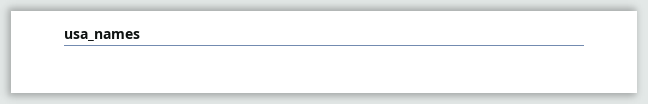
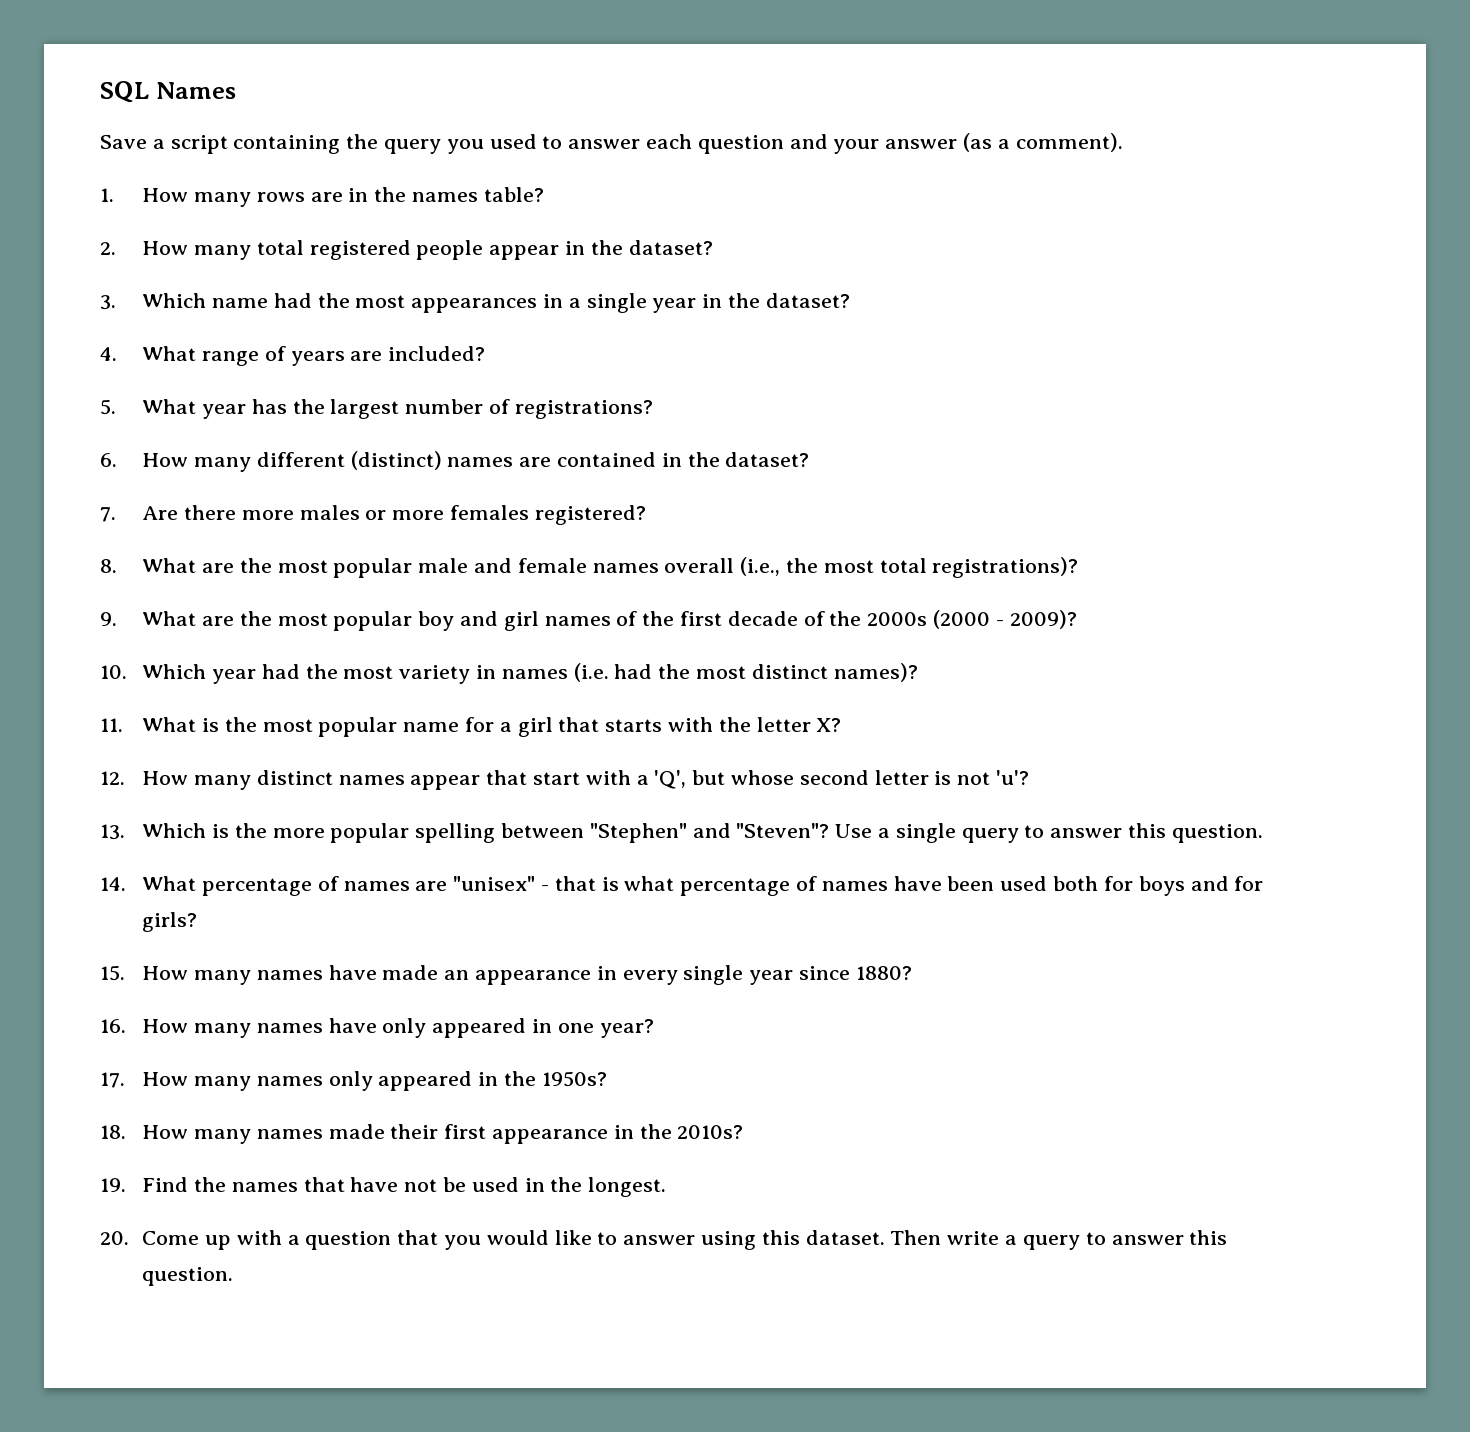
[64,31,140,41] usa_names -> [100,81,236,103] [100,133,1123,154] [100,187,544,207] [100,240,713,260] [100,293,850,313] [100,346,486,366] [100,399,653,419] [100,451,810,472] [100,505,646,525] [100,557,1079,578] [100,610,1077,631] [100,663,918,684] [100,717,842,737] [100,770,1030,790] [100,823,1263,843] [100,876,1264,896] [142,912,198,932] [100,965,912,985] [100,1018,654,1038] [100,1071,607,1091] [100,1124,744,1144] [100,1177,667,1197] [100,1230,1228,1250] [142,1267,234,1286] SQL Names // Save a script containing the query you used to answer each question and your answer (as a comment). // 1. How many rows are in the names table? // 2. How many total registered people appear in the dataset? // 3. Which name had the most appearances in a single year in the dataset? // 4. What range of years are included? // 5. What year has the largest number of registrations? // 6. How many different (distinct) names are contained in the dataset? // 7. Are there more males or more females registered? // 8. What are the most popular male and female names overall (i.e., the most total registrations)? // 9. What are the most popular boy and girl names of the first decade of the 2000s (2000 - 2009)? // 10. Which year had the most variety in names (i.e. had the most distinct names)? // 11. What is the most popular name for a girl that starts with the letter X? // 12. How many distinct names appear that start with a 'Q', but whose second letter is not 'u'? // 13. Which is the more popular spelling between "Stephen" and "Steven"? Use a single query to answer this question. // 14. What percentage of names are "unisex" - that is what percentage of names have been used both for boys and for girls? // 15. How many names have made an appearance in every single year since 1880? // 16. How many names have only appeared in one year? // 17. How many names only appeared in the 1950s? // 18. How many names made their first appearance in the 2010s? // 19. Find the names that have not be used in the longest. // 20. Come up with a question that you would like to answer using this dataset. Then write a query to answer this question.

